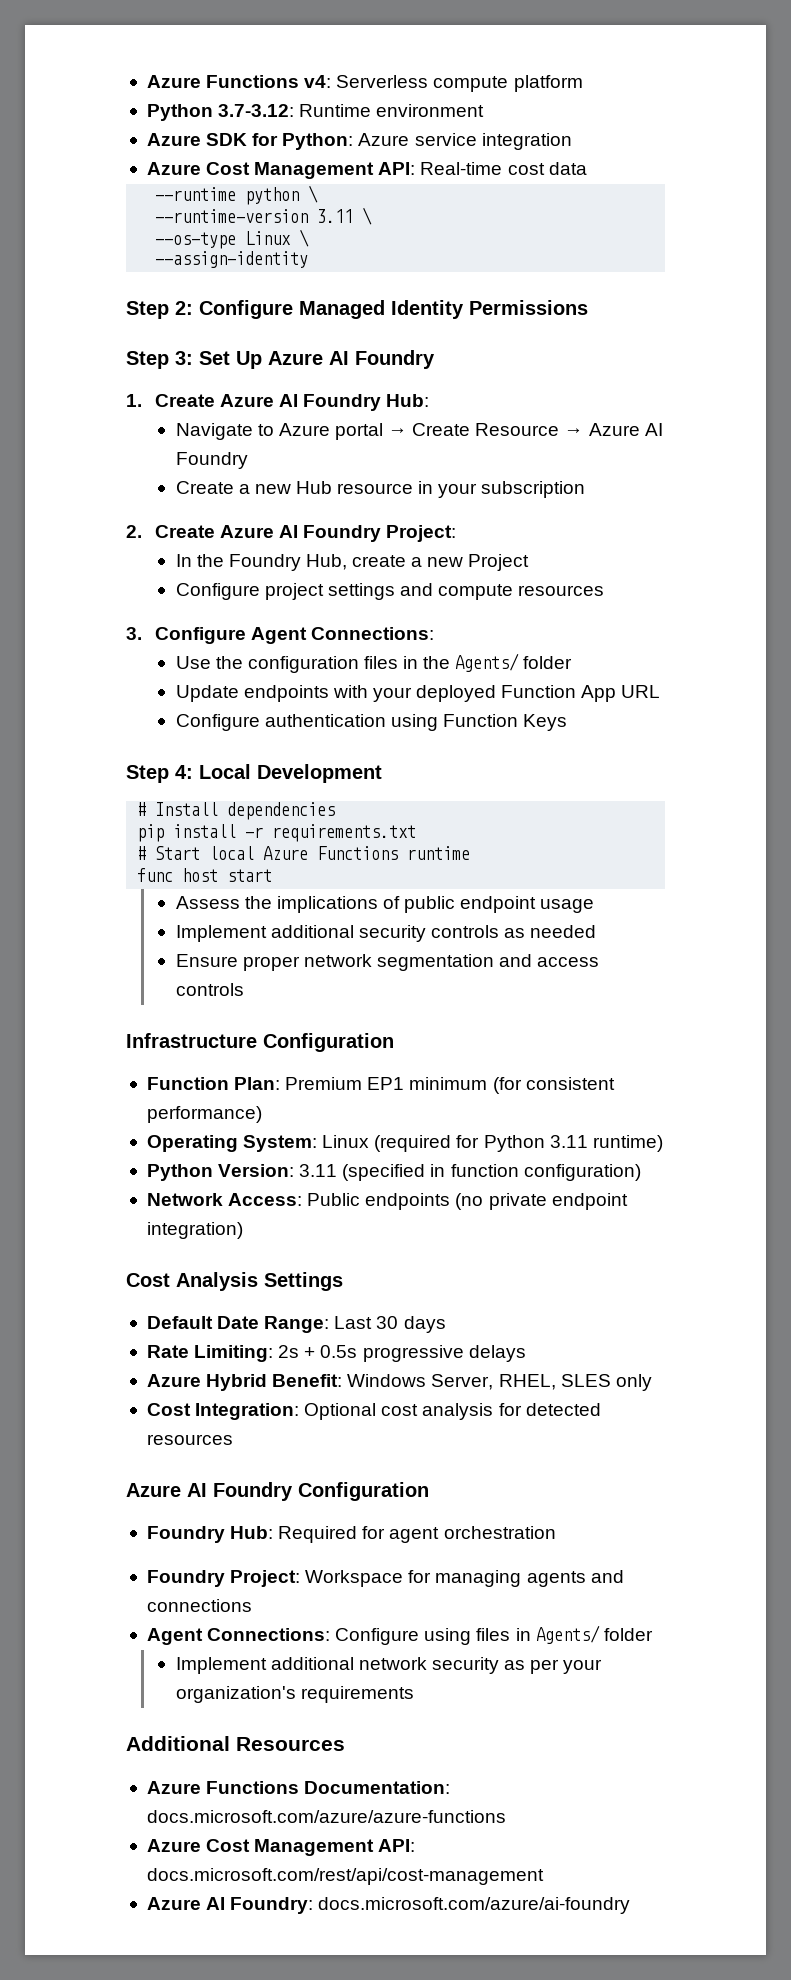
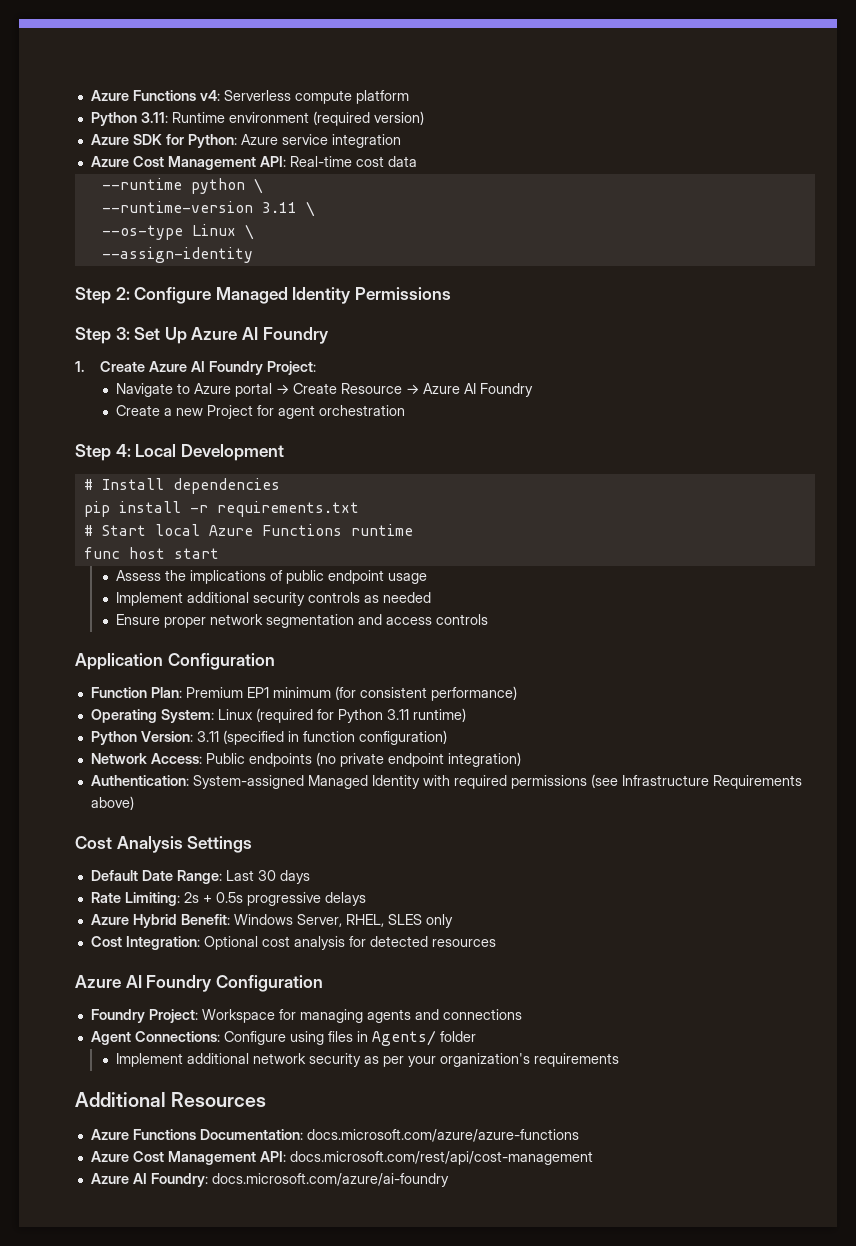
[218,104,295,117] 3.7-3.12: -> [140,112,168,123] 3.11:
(485, 110) none -> [312,111,424,126] (required version)
[386,394,430,407] Hub: -> [266,361,316,375] Project:
[295,481,586,498] [126,525,457,542] [175,554,530,571] [175,583,605,600] [126,627,434,644] [175,653,573,673] [175,685,661,702] [175,714,568,731] Hub resource in your subscription // 2. Create Azure AI Foundry Project: // In the Foundry Hub, create a new Project // Configure project settings and compute resources // 3. Configure Agent Connections: // Use the configuration files in the Agents/ folder // Update endpoints with your deployed Function App URL // Configure authentication using Function Keys -> [206,405,405,419] Project for agent orchestration
[126,1033,257,1048] Infrastructure -> [75,653,163,670] Application
(243, 1230) none -> [90,774,802,789] [90,796,134,810] // Authentication: System-assigned Managed Identity with required permissions (see Infrastructure Requirements above)
[146,1526,556,1543] // Foundry Hub: Required for agent orchestration -> (323, 983) none

